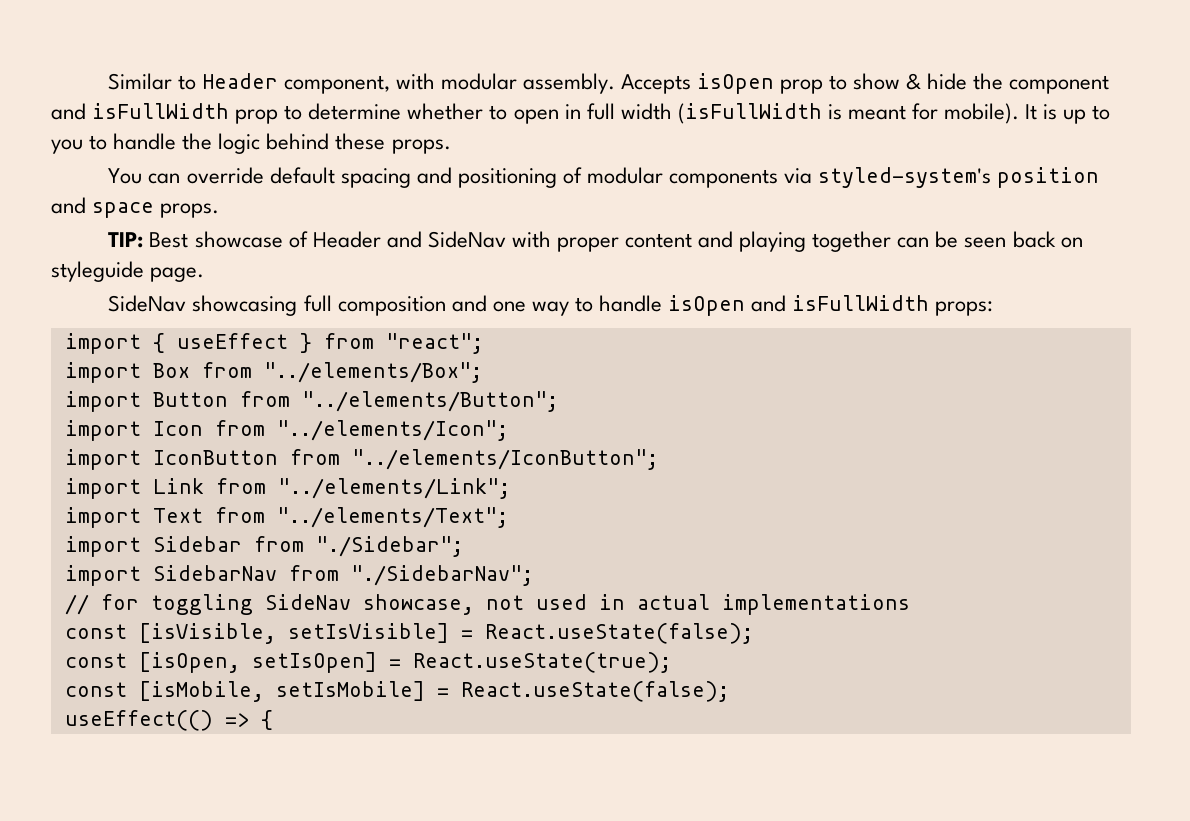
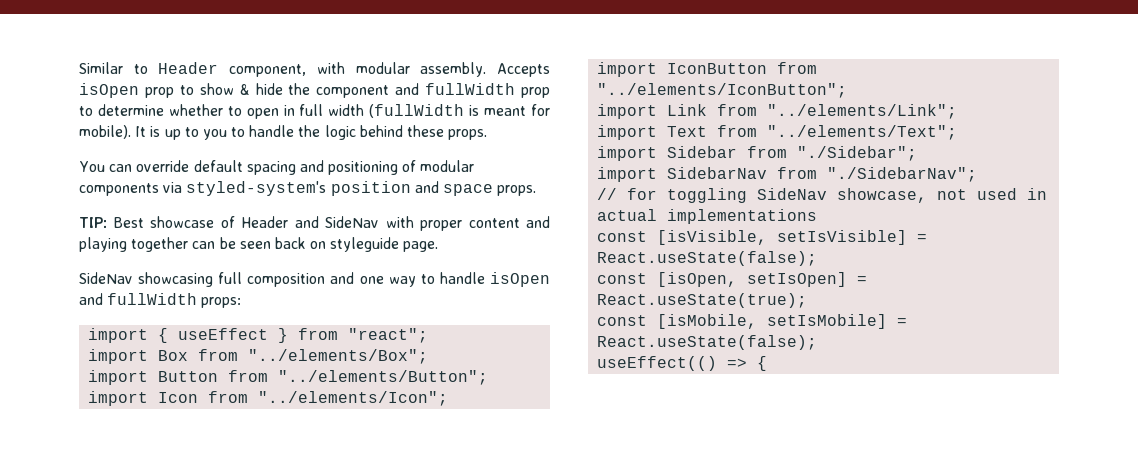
[92,103,230,119] isFullWidth -> [425,83,516,95] fullWidth
[677,103,822,124] (isFullWidth -> [369,104,465,118] (fullWidth
[792,295,930,311] isFullWidth -> [107,293,198,305] fullWidth

